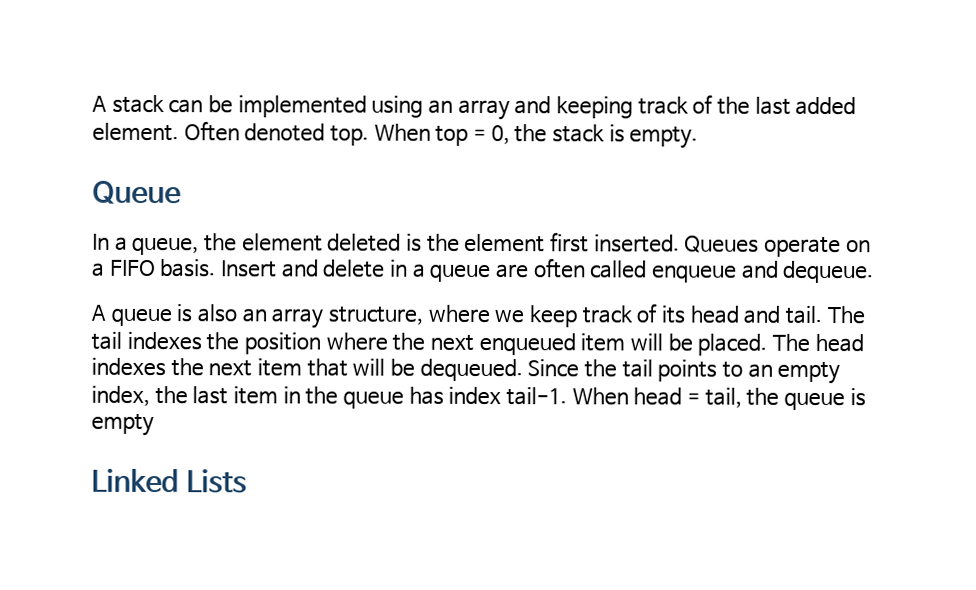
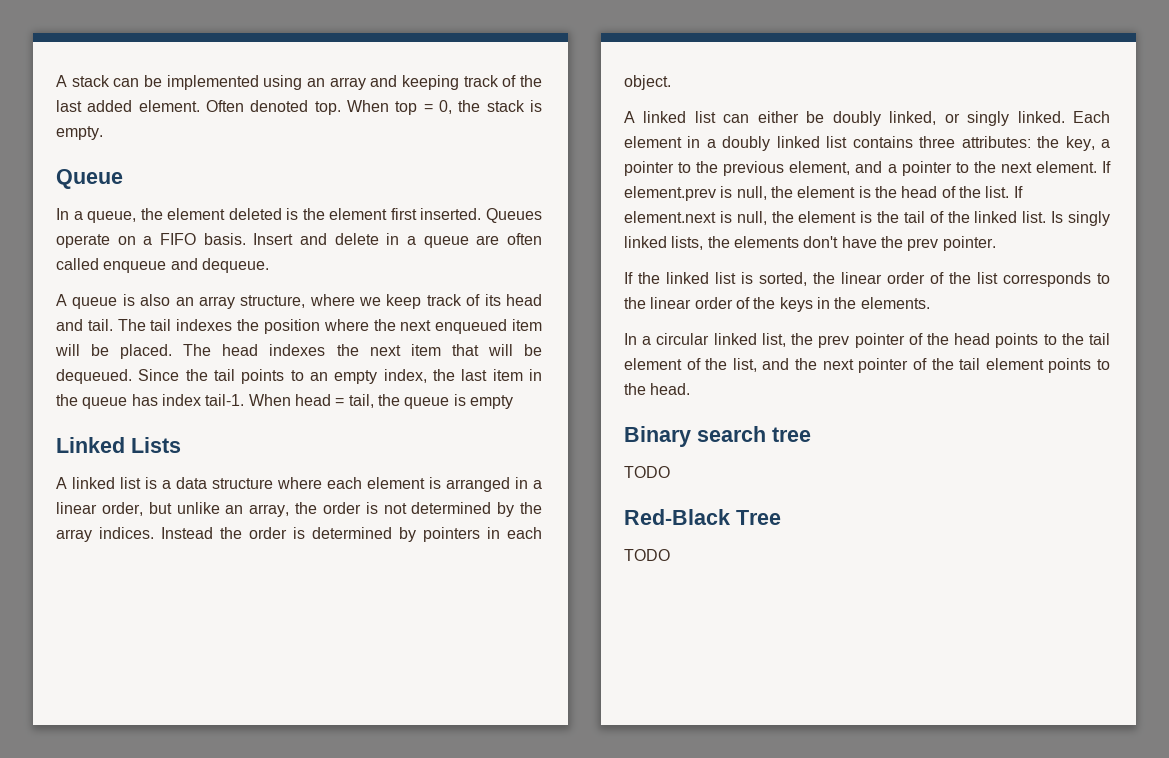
(247, 481) none -> [56,477,542,492] [56,502,542,517] [56,527,542,542] [624,75,671,90] [624,111,1110,126] [624,136,1110,151] [624,161,1111,176] [624,186,1023,201] [624,211,1110,226] [624,236,996,251] [624,272,1110,287] [624,297,930,312] [624,333,1110,348] [624,358,1110,373] [624,383,691,395] [624,426,811,447] [624,466,670,478] [624,509,781,525] [624,549,670,561] // A linked list is a data structure where each element is arranged in a linear order, but unlike an array, the order is not determined by the array indices. Instead the order is determined by pointers in each object. // A linked list can either be doubly linked, or singly linked. Each element in a doubly linked list contains three attributes: the key, a pointer to the previous element, and a pointer to the next element. If element.prev is null, the element is the head of the list. If element.next is null, the element is the tail of the linked list. Is singly linked lists, the elements don't have the prev pointer. // If the linked list is sorted, the linear order of the list corresponds to the linear order of the keys in the elements. // In a circular linked list, the prev pointer of the head points to the tail element of the list, and the next pointer of the tail element points to the head. // Binary search tree // TODO // Red-Black Tree // TODO

